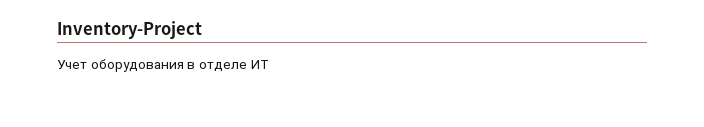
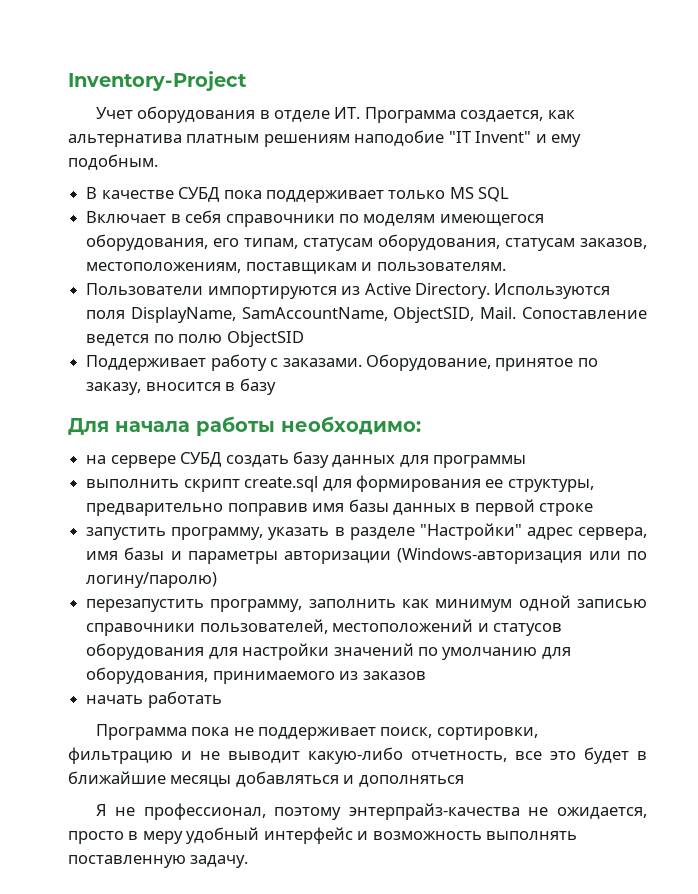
[250,60,269,69] ИТ -> [334,107,575,123] [68,130,582,147] [68,154,158,170] [86,187,510,203] [86,210,544,227] [86,234,647,251] [86,262,506,274] [86,283,611,299] [86,307,647,323] [86,331,304,347] [86,354,598,371] [86,378,276,395] [68,416,421,436] [86,451,527,468] [86,475,594,492] [86,499,594,516] [86,523,647,540] [86,547,647,564] [86,572,218,588] [86,595,647,612] [86,619,562,636] [86,643,571,660] [86,667,426,684] [86,691,222,708] [95,724,538,740] [68,747,647,764] [68,771,464,787] [95,803,647,820] [68,827,578,844] [68,855,249,868] ИТ. Программа создается, как альтернатива платным решениям наподобие "IT Invent" и ему подобным. // В качестве СУБД пока поддерживает только MS SQL // Включает в себя справочники по моделям имеющегося оборудования, его типам, статусам оборудования, статусам заказов, местоположениям, поставщикам и пользователям. // Пользователи импортируются из Active Directory. Используются поля DisplayName, SamAccountName, ObjectSID, Mail. Сопоставление ведется по полю ObjectSID // Поддерживает работу с заказами. Оборудование, принятое по заказу, вносится в базу // Для начала работы необходимо: // на сервере СУБД создать базу данных для программы // выполнить скрипт create.sql для формирования ее структуры, предварительно поправив имя базы данных в первой строке // запустить программу, указать в разделе "Настройки" адрес сервера, имя базы и параметры авторизации (Windows-авторизация или по логину/паролю) // перезапустить программу, заполнить как минимум одной записью справочники пользователей, местоположений и статусов оборудования для настройки значений по умолчанию для оборудования, принимаемого из заказов // начать работать // Программа пока не поддерживает поиск, сортировки, фильтрацию и не выводит какую-либо отчетность, все это будет в ближайшие месяцы добавляться и дополняться // Я не профессионал, поэтому энтерпрайз-качества не ожидается, просто в меру удобный интерфейс и возможность выполнять поставленную задачу.

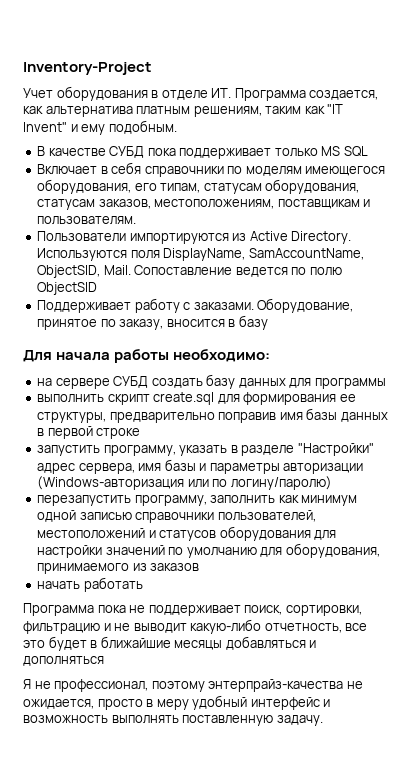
[263,130,445,147] решениям наподобие -> [193,106,325,117] решениям, таким как

